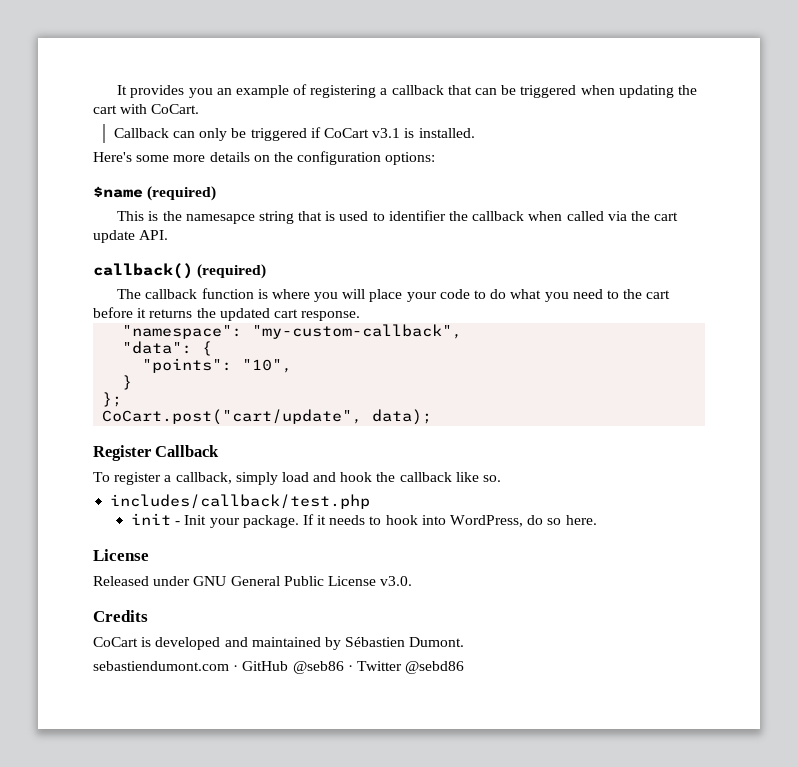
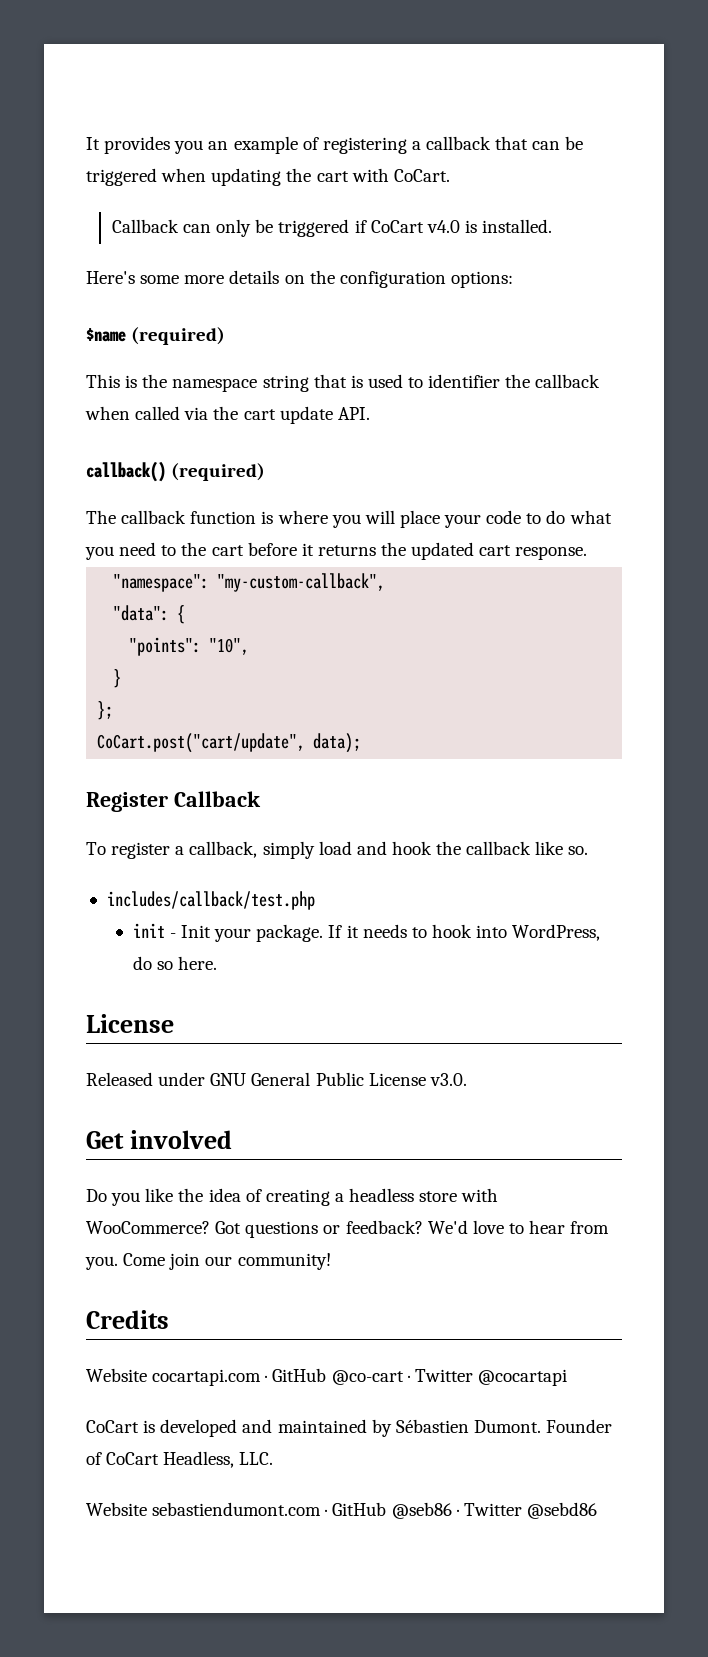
[372,128,401,138] v3.1 -> [426,220,460,233] v4.0
[185,214,255,224] namesapce -> [172,378,258,392] namespace
[93,610,148,622] Credits -> [86,1130,232,1149] [86,1188,499,1206] [86,1220,610,1238] [85,1253,331,1270] [86,1310,169,1329] [86,1368,567,1386] Get involved // Do you like the idea of creating a headless store with WooCommerce? Got questions or feedback? We'd love to hear from you. Come join our community! // Credits // Website cocartapi.com · GitHub @co-cart · Twitter @cocartapi
(465, 642) // -> [546,1419,613,1433] [86,1451,274,1468] [86,1502,147,1516] Founder of CoCart Headless, LLC. // Website

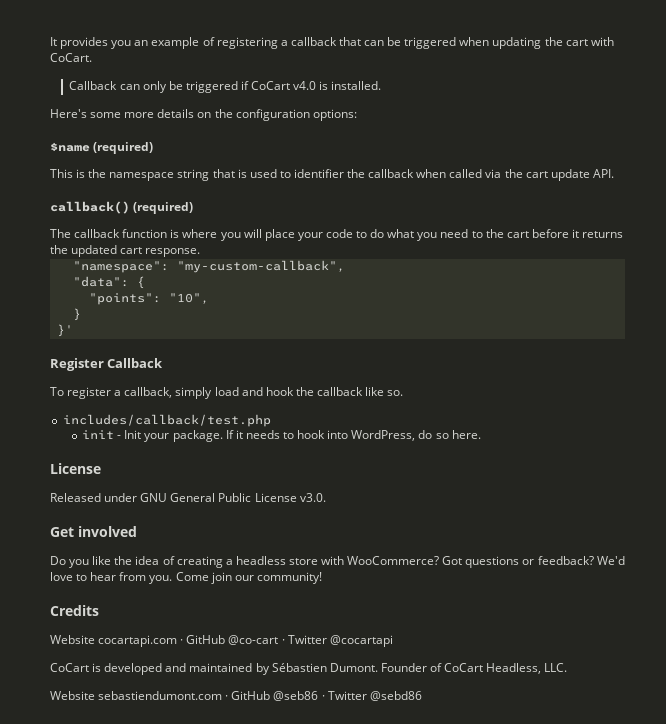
[97,701,114,720] [97,733,362,753] }; // CoCart.post("cart/update", data); -> [56,324,73,337] }'

